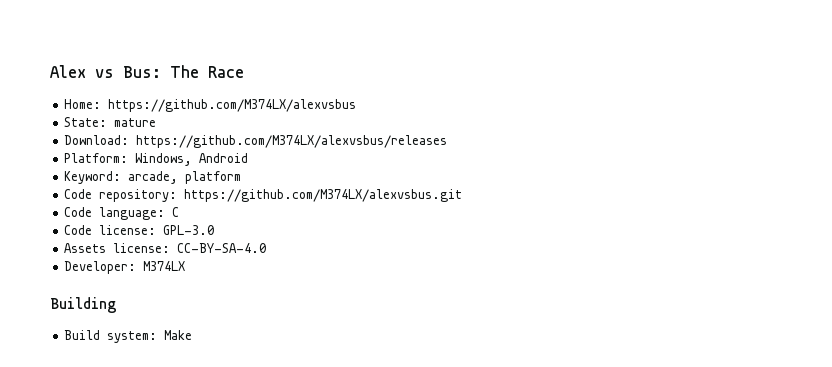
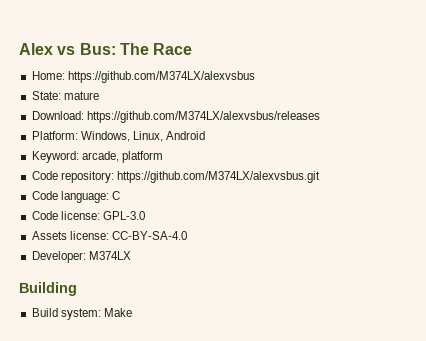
(193, 159) none -> [132,131,163,142] Linux,

